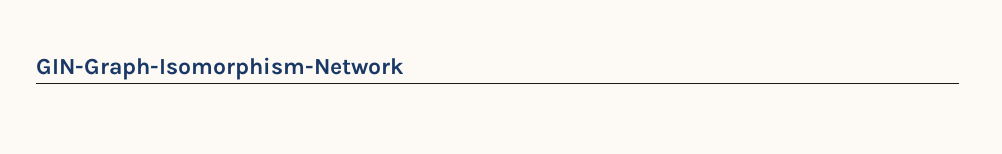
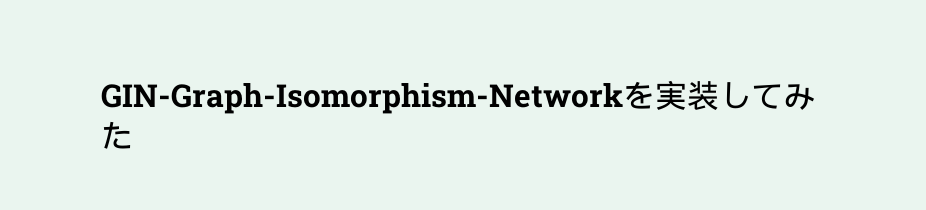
(404, 68) none -> [623,80,815,110] [101,121,133,149] を実装してみた

